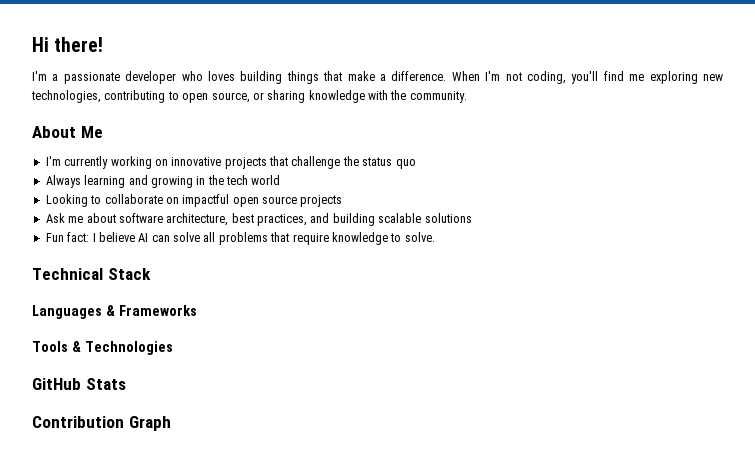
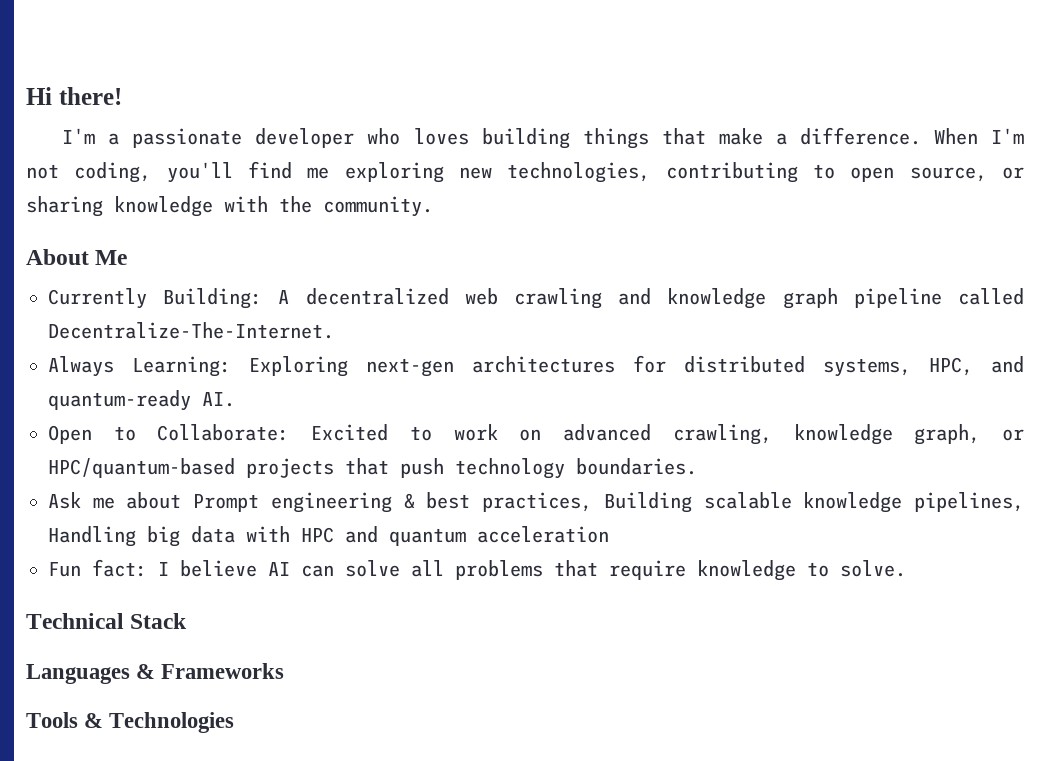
[45,156,416,169] [45,175,281,188] [45,194,343,207] [45,213,472,226] I'm currently working on innovative projects that challenge the status quo // Always learning and growing in the tech world // Looking to collaborate on impactful open source projects // Ask me about software architecture, best practices, and building scalable solutions -> [48,288,1025,309] [48,322,334,339] [48,355,1024,377] [48,390,235,411] [48,424,1025,445] [48,458,697,479] [48,492,1024,513] [48,526,609,547] Currently Building: A decentralized web crawling and knowledge graph pipeline called Decentralize-The-Internet. // Always Learning: Exploring next-gen architectures for distributed systems, HPC, and quantum-ready AI. // Open to Collaborate: Excited to work on advanced crawling, knowledge graph, or HPC/quantum-based projects that push technology boundaries. // Ask me about Prompt engineering & best practices, Building scalable knowledge pipelines, Handling big data with HPC and quantum acceleration
[32,378,126,390] [32,416,171,431] // GitHub Stats // Contribution Graph -> (235, 722) none

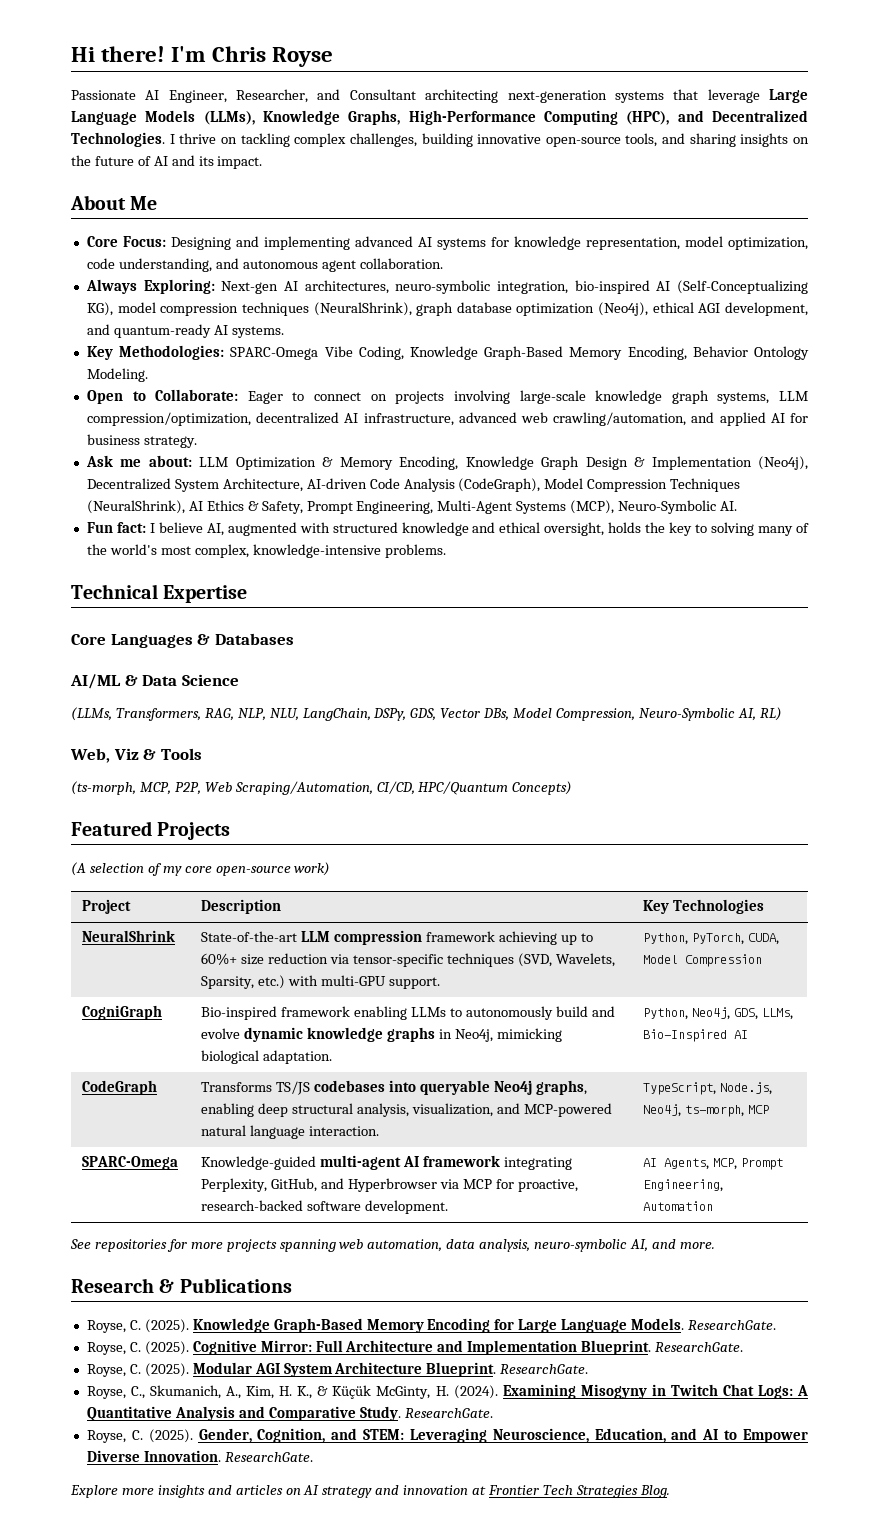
[62,127,1024,149] [26,161,1024,183] [26,196,433,217] [26,249,128,265] [48,288,1025,309] [48,322,334,339] [48,355,1024,377] [48,390,235,411] [48,424,1025,445] [48,458,697,479] [48,492,1024,513] [48,526,609,547] [48,559,906,581] [26,613,188,629] [26,663,285,684] [26,712,235,733] // I'm a passionate developer who loves building things that make a difference. When I'm not coding, you'll find me exploring new technologies, contributing to open source, or sharing knowledge with the community. // About Me // Currently Building: A decentralized web crawling and knowledge graph pipeline called Decentralize-The-Internet. // Always Learning: Exploring next-gen architectures for distributed systems, HPC, and quantum-ready AI. // Open to Collaborate: Excited to work on advanced crawling, knowledge graph, or HPC/quantum-based projects that push technology boundaries. // Ask me about Prompt engineering & best practices, Building scalable knowledge pipelines, Handling big data with HPC and quantum acceleration // Fun fact: I believe AI can solve all problems that require knowledge to solve. // Technical Stack // Languages & Frameworks // Tools & Technologies -> [171,46,334,67] [71,89,808,103] [71,110,809,125] [71,132,809,147] [71,155,263,169] [70,195,158,210] [86,236,808,250] [86,258,443,272] [85,279,808,294] [86,302,808,316] [86,324,284,338] [86,345,810,360] [86,368,148,382] [86,389,808,404] [86,412,808,426] [86,434,197,448] [85,455,809,470] [86,478,741,492] [86,500,738,514] [86,522,809,536] [86,544,446,558] [71,584,248,603] [71,633,294,648] [70,674,239,689] [71,707,782,721] [70,748,202,763] [71,781,573,795] [71,821,231,840] [71,862,331,876] [82,899,132,914] [201,899,282,914] [643,899,765,914] [82,930,176,942] [201,930,593,945] [201,953,615,967] [201,975,440,989] [643,933,779,945] [643,954,763,967] [82,1005,163,1020] [201,1006,615,1020] [201,1027,562,1042] [201,1050,333,1064] [643,1007,793,1020] [643,1029,749,1042] [82,1080,158,1095] [201,1080,587,1095] [201,1103,612,1117] [201,1125,379,1139] [643,1082,773,1095] [643,1104,769,1117] [82,1156,179,1170] [201,1155,572,1170] [201,1178,578,1192] [201,1200,448,1214] [643,1158,783,1170] [643,1179,724,1192] [643,1201,714,1211] [70,1239,715,1252] [71,1278,292,1293] [86,1318,777,1333] [86,1340,744,1355] [86,1362,589,1377] [86,1384,808,1399] [86,1406,493,1421] [86,1428,809,1443] [86,1450,313,1462] [70,1485,670,1498] I'm Chris Royse // Passionate AI Engineer, Researcher, and Consultant architecting next-generation systems that leverage Large Language Models (LLMs), Knowledge Graphs, High-Performance Computing (HPC), and Decentralized Technologies. I thrive on tackling complex challenges, building innovative open-source tools, and sharing insights on the future of AI and its impact. // About Me // Core Focus: Designing and implementing advanced AI systems for knowledge representation, model optimization, code understanding, and autonomous agent collaboration. // Always Exploring: Next-gen AI architectures, neuro-symbolic integration, bio-inspired AI (Self-Conceptualizing KG), model compression techniques (NeuralShrink), graph database optimization (Neo4j), ethical AGI development, and quantum-ready AI systems. // Key Methodologies: SPARC-Omega Vibe Coding, Knowledge Graph-Based Memory Encoding, Behavior Ontology Modeling. // Open to Collaborate: Eager to connect on projects involving large-scale knowledge graph systems, LLM compression/optimization, decentralized AI infrastructure, advanced web crawling/automation, and applied AI for business strategy. // Ask me about: LLM Optimization & Memory Encoding, Knowledge Graph Design & Implementation (Neo4j), Decentralized System Architecture, AI-driven Code Analysis (CodeGraph), Model Compression Techniques (NeuralShrink), AI Ethics & Safety, Prompt Engineering, Multi-Agent Systems (MCP), Neuro-Symbolic AI. // Fun fact: I believe AI, augmented with structured knowledge and ethical oversight, holds the key to solving many of the world's most complex, knowledge-intensive problems. // Technical Expertise // Core Languages & Databases // AI/ML & Data Science // (LLMs, Transformers, RAG, NLP, NLU, LangChain, DSPy, GDS, Vector DBs, Model Compression, Neuro-Symbolic AI, RL) // Web, Viz & Tools // (ts-morph, MCP, P2P, Web Scraping/Automation, CI/CD, HPC/Quantum Concepts) // Featured Projects // (A selection of my core open-source work) // Project | Description | Key Technologies // NeuralShrink | State-of-the-art LLM compression framework achieving up to 60%+ size reduction via tensor-specific techniques (SVD, Wavelets, Sparsity, etc.) with multi-GPU support. | Python, PyTorch, CUDA, Model Compression // CogniGraph | Bio-inspired framework enabling LLMs to autonomously build and evolve dynamic knowledge graphs in Neo4j, mimicking biological adaptation. | Python, Neo4j, GDS, LLMs, Bio-Inspired AI // CodeGraph | Transforms TS/JS codebases into queryable Neo4j graphs, enabling deep structural analysis, visualization, and MCP-powered natural language interaction. | TypeScript, Node.js, Neo4j, ts-morph, MCP // SPARC-Omega | Knowledge-guided multi-agent AI framework integrating Perplexity, GitHub, and Hyperbrowser via MCP for proactive, research-backed software development. | AI Agents, MCP, Prompt Engineering, Automation // See repositories for more projects spanning web automation, data analysis, neuro-symbolic AI, and more. // Research & Publications // Royse, C. (2025). Knowledge Graph-Based Memory Encoding for Large Language Models. ResearchGate. // Royse, C. (2025). Cognitive Mirror: Full Architecture and Implementation Blueprint. ResearchGate. // Royse, C. (2025). Modular AGI System Architecture Blueprint. ResearchGate. // Royse, C., Skumanich, A., Kim, H. K., & Küçük McGinty, H. (2024). Examining Misogyny in Twitch Chat Logs: A Quantitative Analysis and Comparative Study. ResearchGate. // Royse, C. (2025). Gender, Cognition, and STEM: Leveraging Neuroscience, Education, and AI to Empower Diverse Innovation. ResearchGate. // Explore more insights and articles on AI strategy and innovation at Frontier Tech Strategies Blog.

